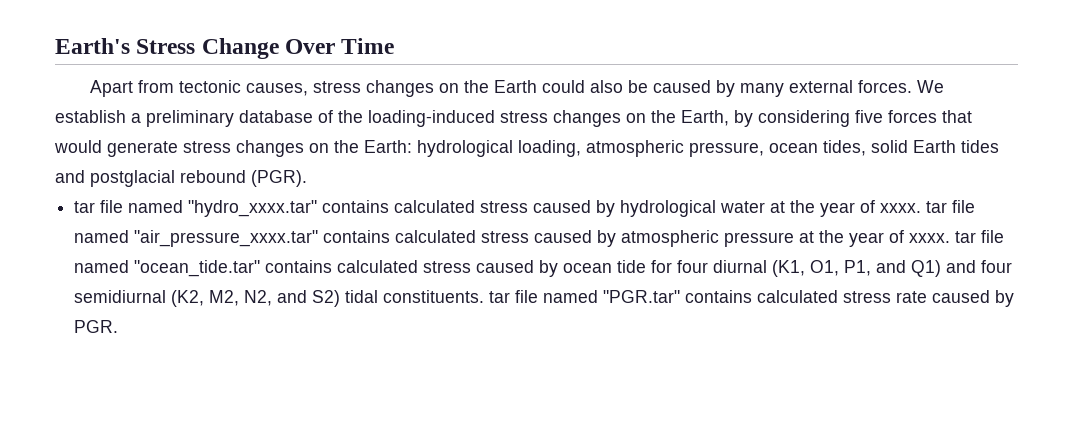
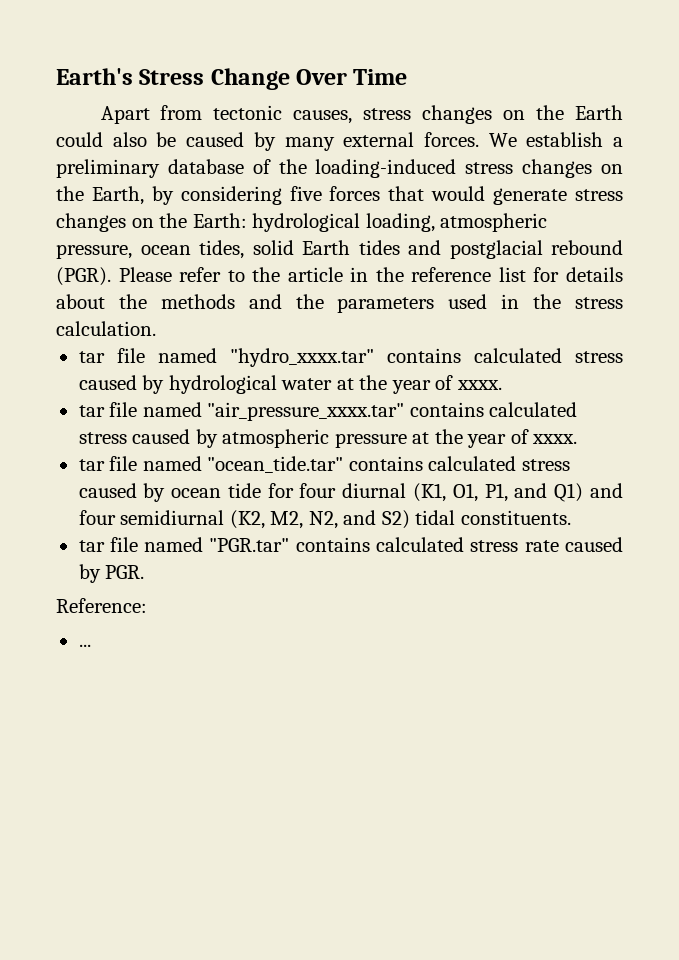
(307, 178) none -> [118,267,624,282] [56,294,624,313] [56,321,156,336] Please refer to the article in the reference list for details about the methods and the parameters used in the stress calculation.
(922, 208) none -> (502, 385) //
(951, 238) none -> (578, 439) //
(485, 296) none -> (571, 517) //
(119, 326) none -> [56,598,147,613] [78,644,91,647] // Reference: // ...

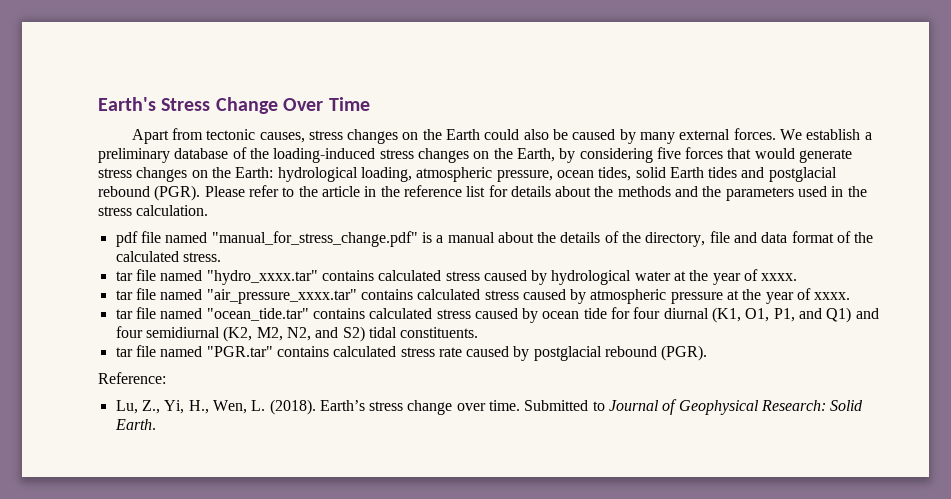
(156, 328) none -> [115,231,874,247] [115,251,221,262] // pdf file named "manual_for_stress_change.pdf" is a manual about the details of the directory, file and data format of the calculated stress.
[105,565,145,579] [56,598,147,613] [78,644,91,647] PGR. // Reference: // ... -> [533,345,708,361] [98,372,166,384] [115,399,864,415] [114,419,156,430] postglacial rebound (PGR). // Reference: // Lu, Z., Yi, H., Wen, L. (2018). Earth’s stress change over time. Submitted to Journal of Geophysical Research: Solid Earth.

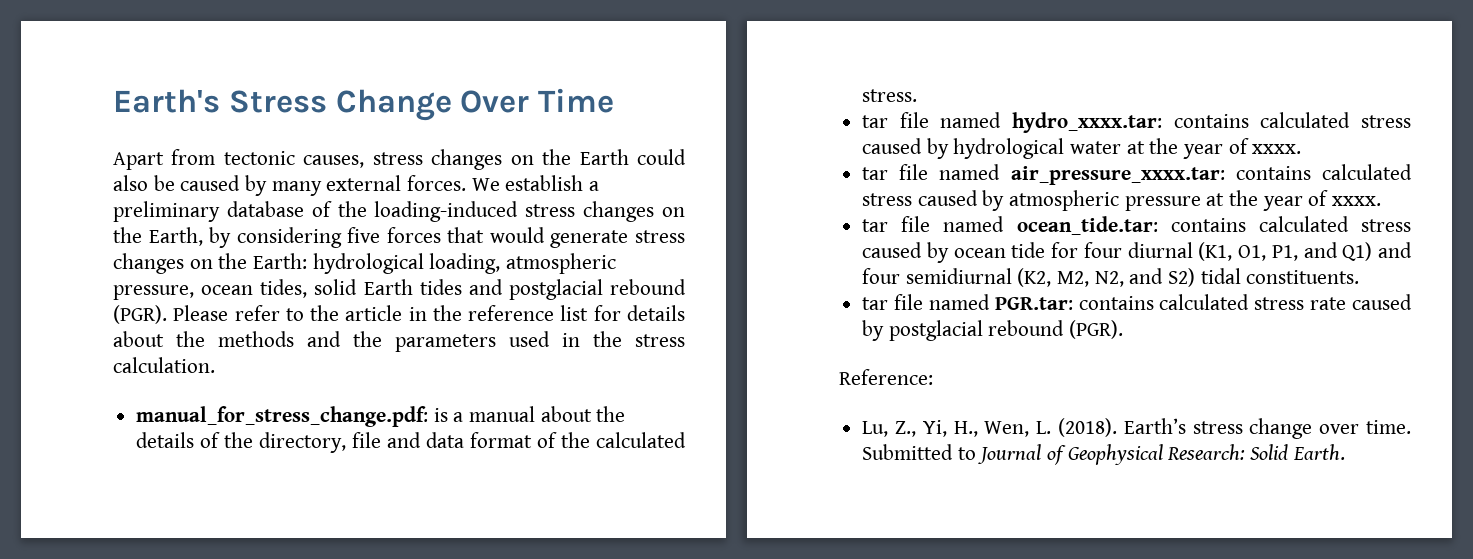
[115,231,418,247] pdf file named "manual_for_stress_change.pdf" -> [136,406,429,427] manual_for_stress_change.pdf:
[206,270,318,285] "hydro_xxxx.tar" -> [1012,112,1163,133] hydro_xxxx.tar:
[206,289,357,304] "air_pressure_xxxx.tar" -> [1010,166,1225,185] air_pressure_xxxx.tar:
[206,308,309,321] "ocean_tide.tar" -> [1016,216,1158,235] ocean_tide.tar:
[206,346,273,357] "PGR.tar" -> [994,297,1073,310] PGR.tar:

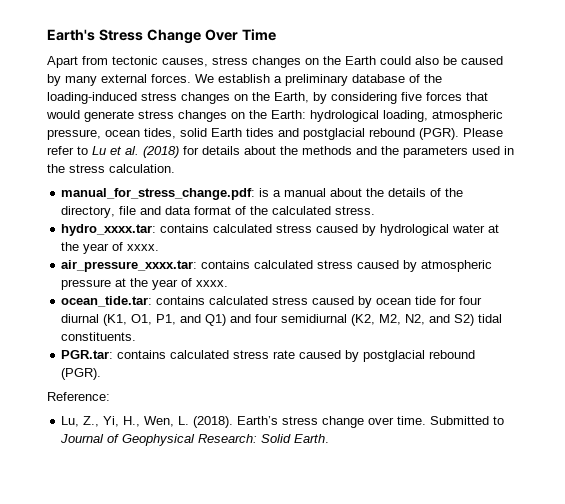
[310,305,589,321] the article in the reference list -> [92,146,179,158] Lu et al. (2018)
[862,112,1002,128] tar file named -> (376, 210) none
[862,164,1001,180] tar file named -> (160, 247) none
[862,216,1005,232] tar file named -> (229, 283) none
[862,294,990,310] tar file named -> (137, 336) none

